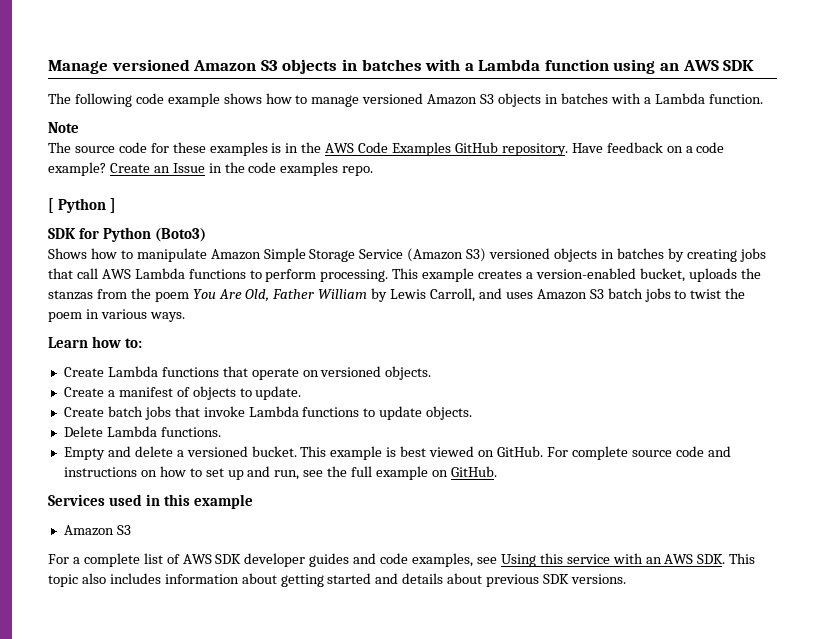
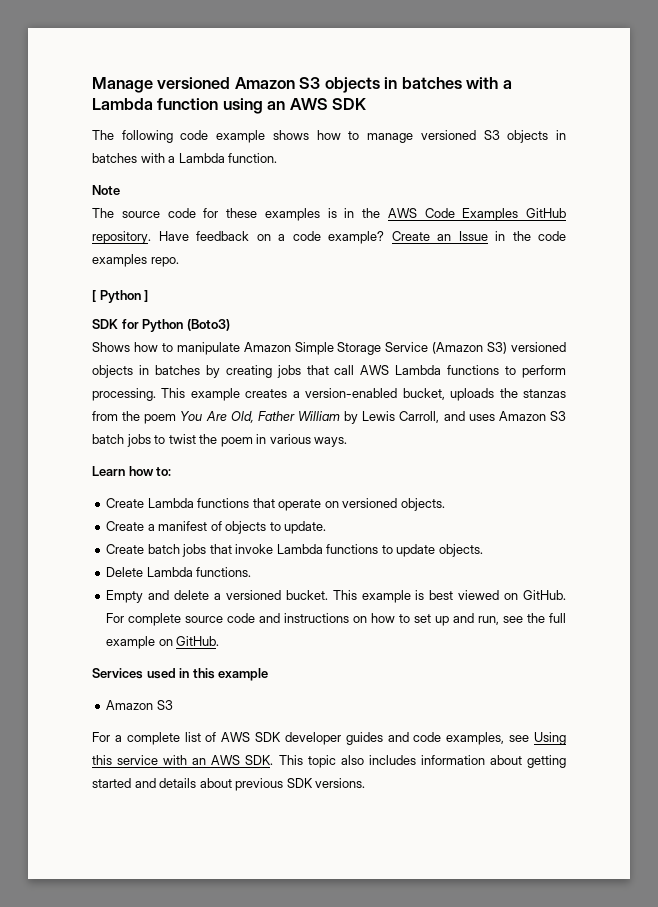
[427,94,478,105] Amazon -> (476, 135) none

